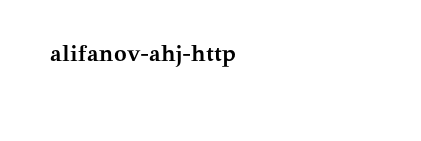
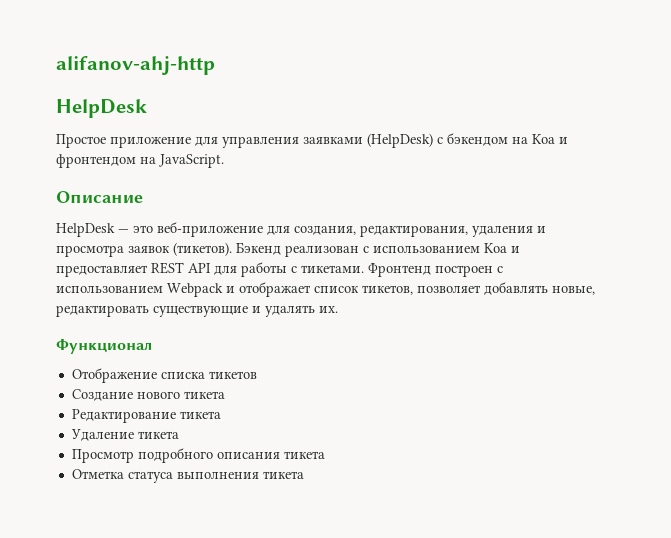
(236, 56) none -> [56,99,147,118] [56,133,568,148] [56,154,224,168] [56,191,143,203] [56,222,546,237] [56,242,520,257] [56,262,503,277] [56,282,595,297] [56,305,338,317] [56,339,153,354] [71,368,257,383] [71,389,225,401] [71,409,221,423] [70,429,179,441] [71,448,325,463] [71,469,304,483] // HelpDesk // Простое приложение для управления заявками (HelpDesk) с бэкендом на Koa и фронтендом на JavaScript. // Описание // HelpDesk — это веб-приложение для создания, редактирования, удаления и просмотра заявок (тикетов). Бэкенд реализован с использованием Koa и предоставляет REST API для работы с тикетами. Фронтенд построен с использованием Webpack и отображает список тикетов, позволяет добавлять новые, редактировать существующие и удалять их. // Функционал // Отображение списка тикетов // Создание нового тикета // Редактирование тикета // Удаление тикета // Просмотр подробного описания тикета // Отметка статуса выполнения тикета

